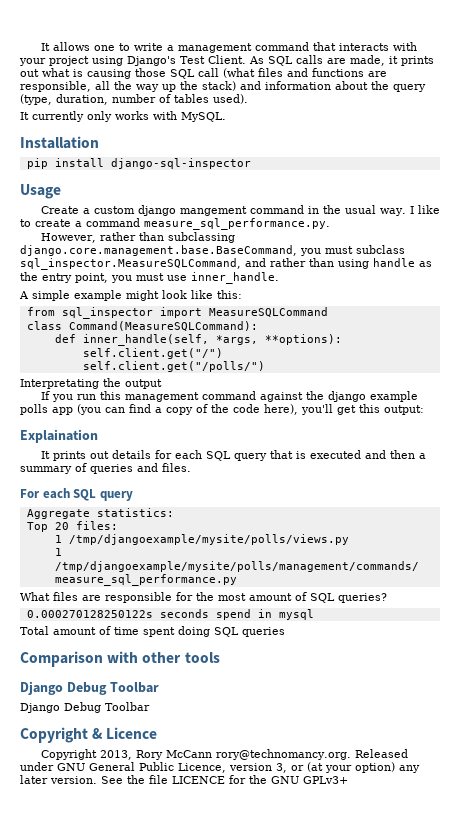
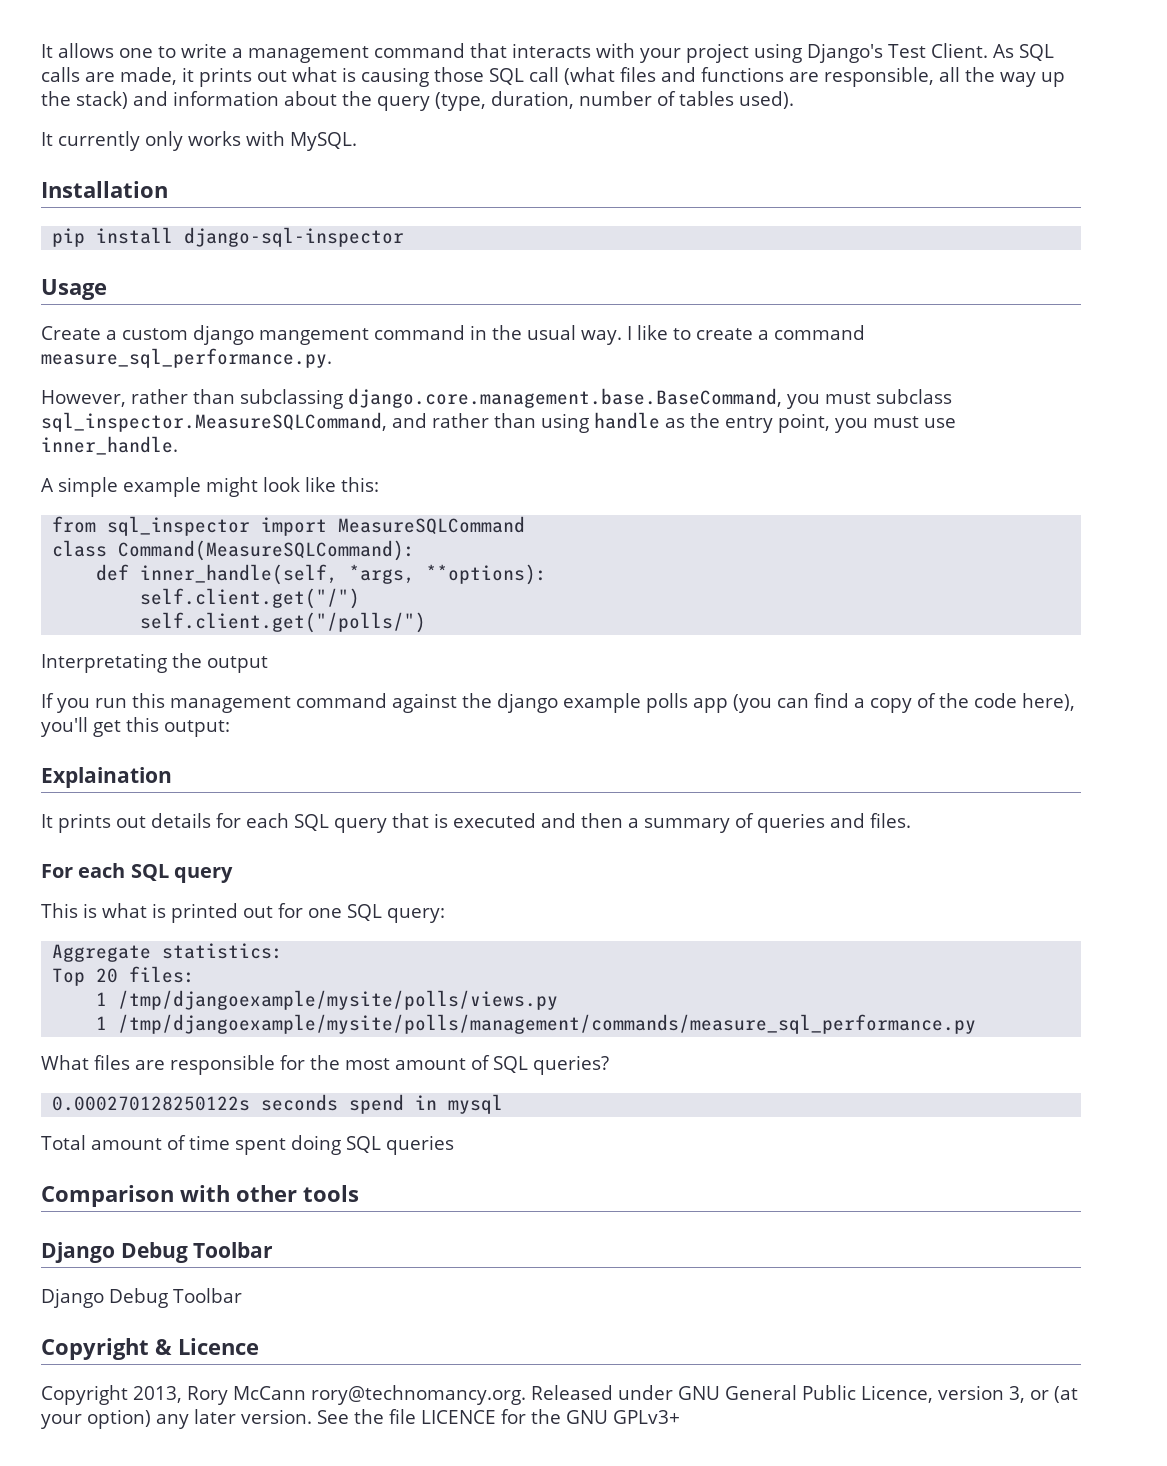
(133, 496) none -> [41,903,445,923] // This is what is printed out for one SQL query:

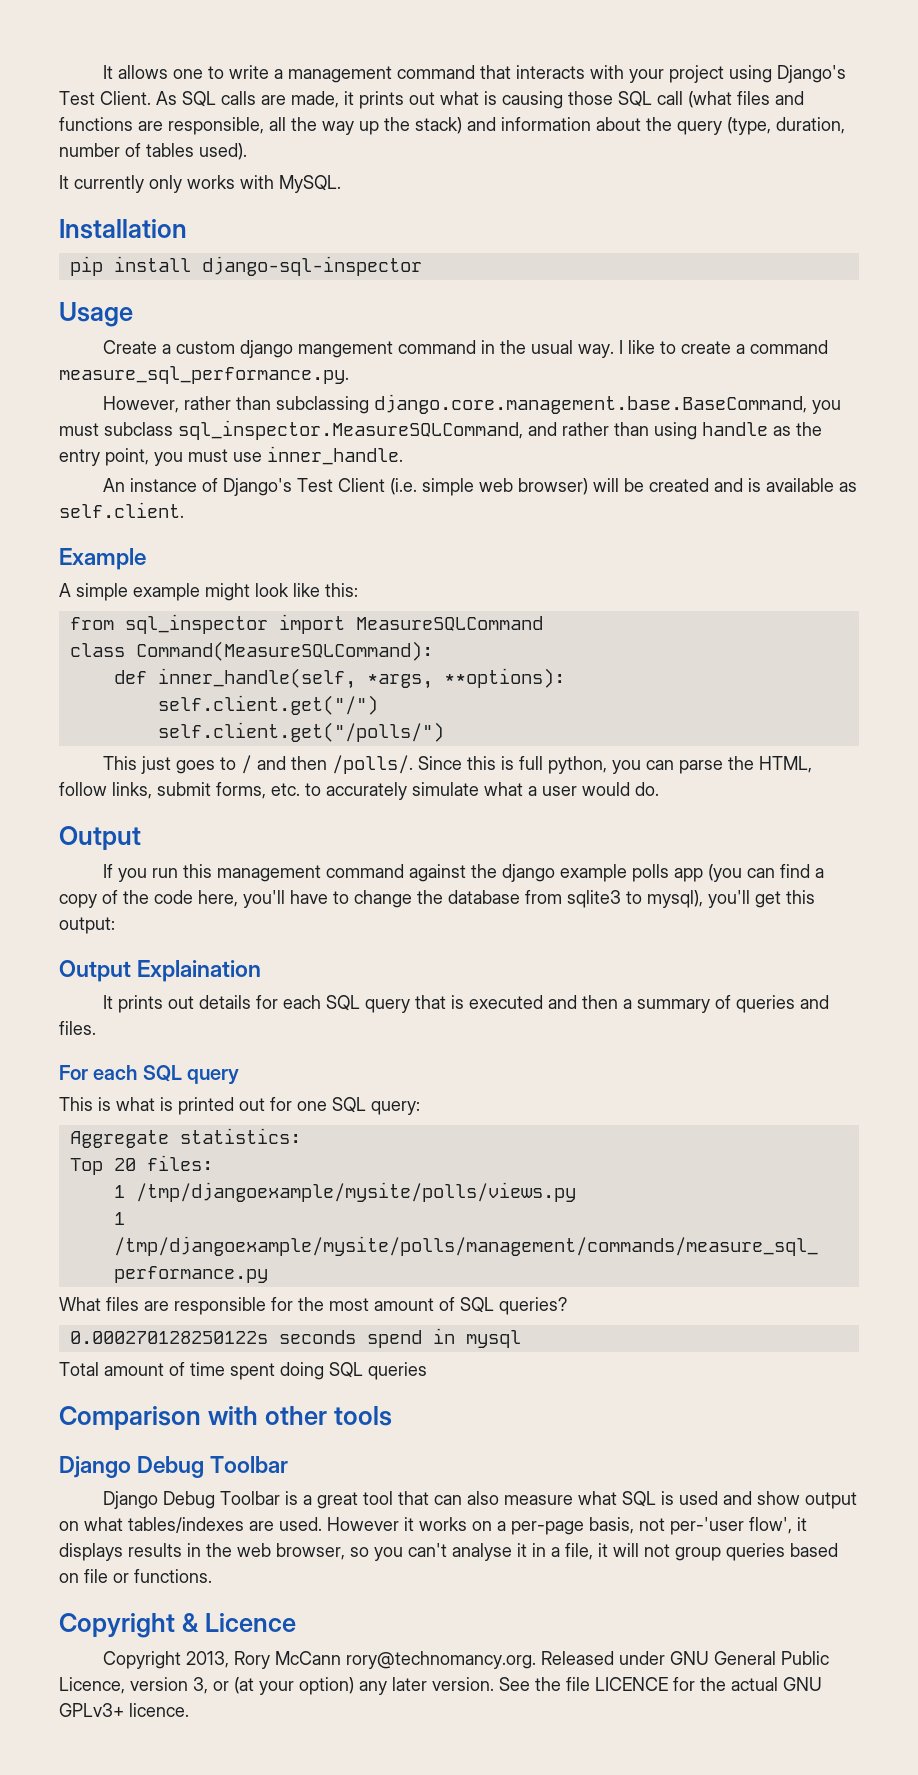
(178, 445) none -> [103,478,858,496] [59,502,184,518] [59,548,146,570] // An instance of Django's Test Client (i.e. simple web browser) will be created and is available as self.client. // Example
[41,653,268,673] Interpretating the output -> [103,755,813,774] [59,782,659,800] [59,826,141,850] This just goes to / and then /polls/. Since this is full python, you can parse the HTML, follow links, submit forms, etc. to accurately simulate what a user would do. // Output
[1022,693,1075,711] here), -> [198,890,703,908] here, you'll have to change the database from sqlite3 to mysql),
(230, 728) none -> [59,960,131,982] Output
(242, 1295) none -> [285,1491,858,1509] [59,1517,807,1535] [59,1543,838,1561] [59,1569,212,1583] is a great tool that can also measure what SQL is used and show output on what tables/indexes are used. However it works on a per-page basis, not per-'user flow', it displays results in the web browser, so you can't analyse it in a file, it will not group queries based on file or functions.
(561, 1416) none -> [731,1677,778,1691] actual
(680, 1417) none -> [129,1703,189,1717] licence.

